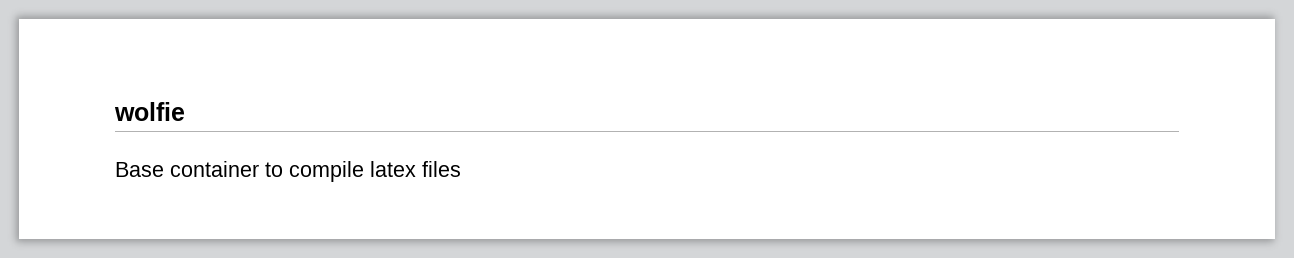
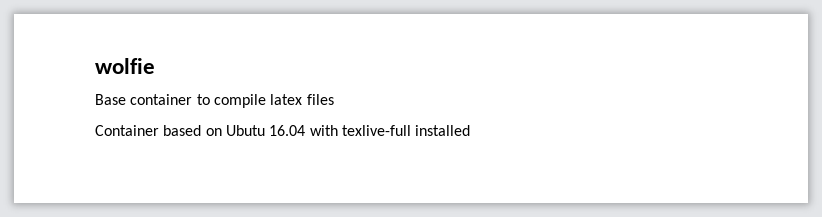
(461, 169) none -> [95,125,471,136] // Container based on Ubutu 16.04 with texlive-full installed

